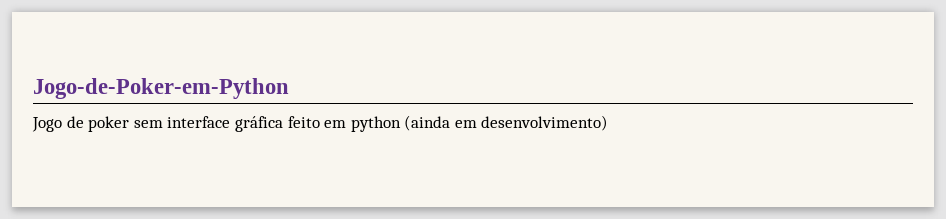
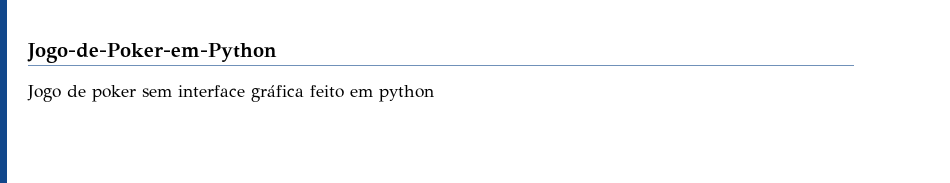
[404,115,609,131] (ainda em desenvolvimento) -> (434, 93) none

